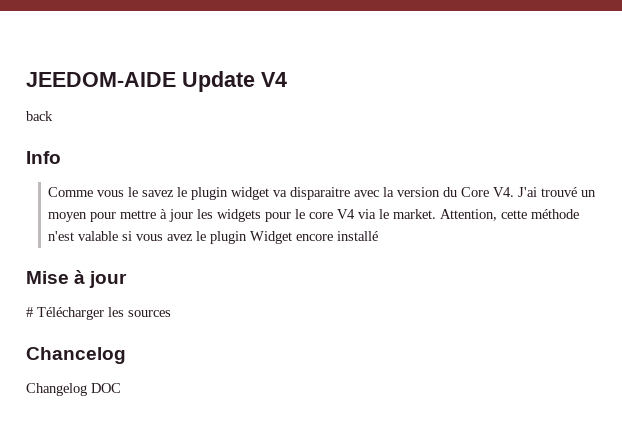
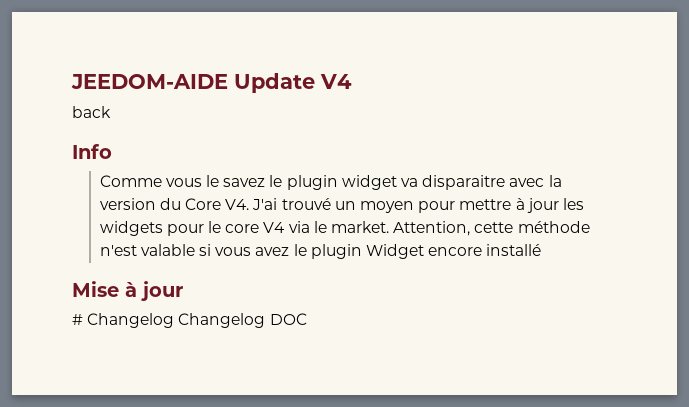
[37,307,171,320] [26,347,126,364] Télécharger les sources // Chancelog // -> [87,313,175,328] Changelog

